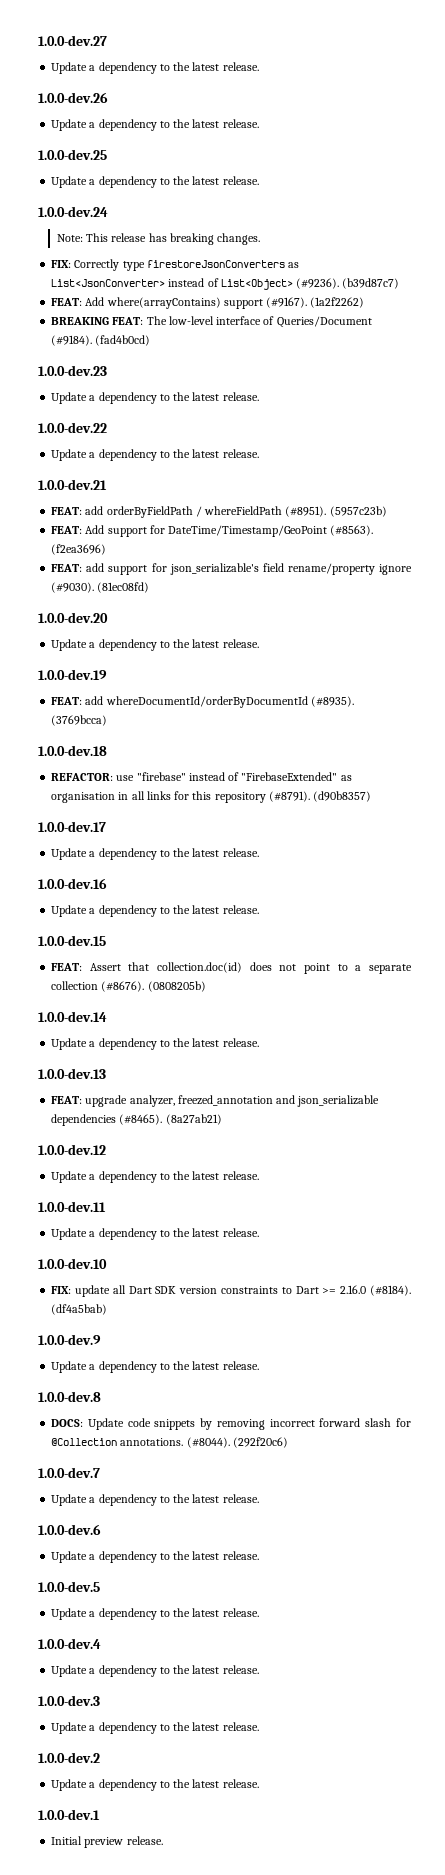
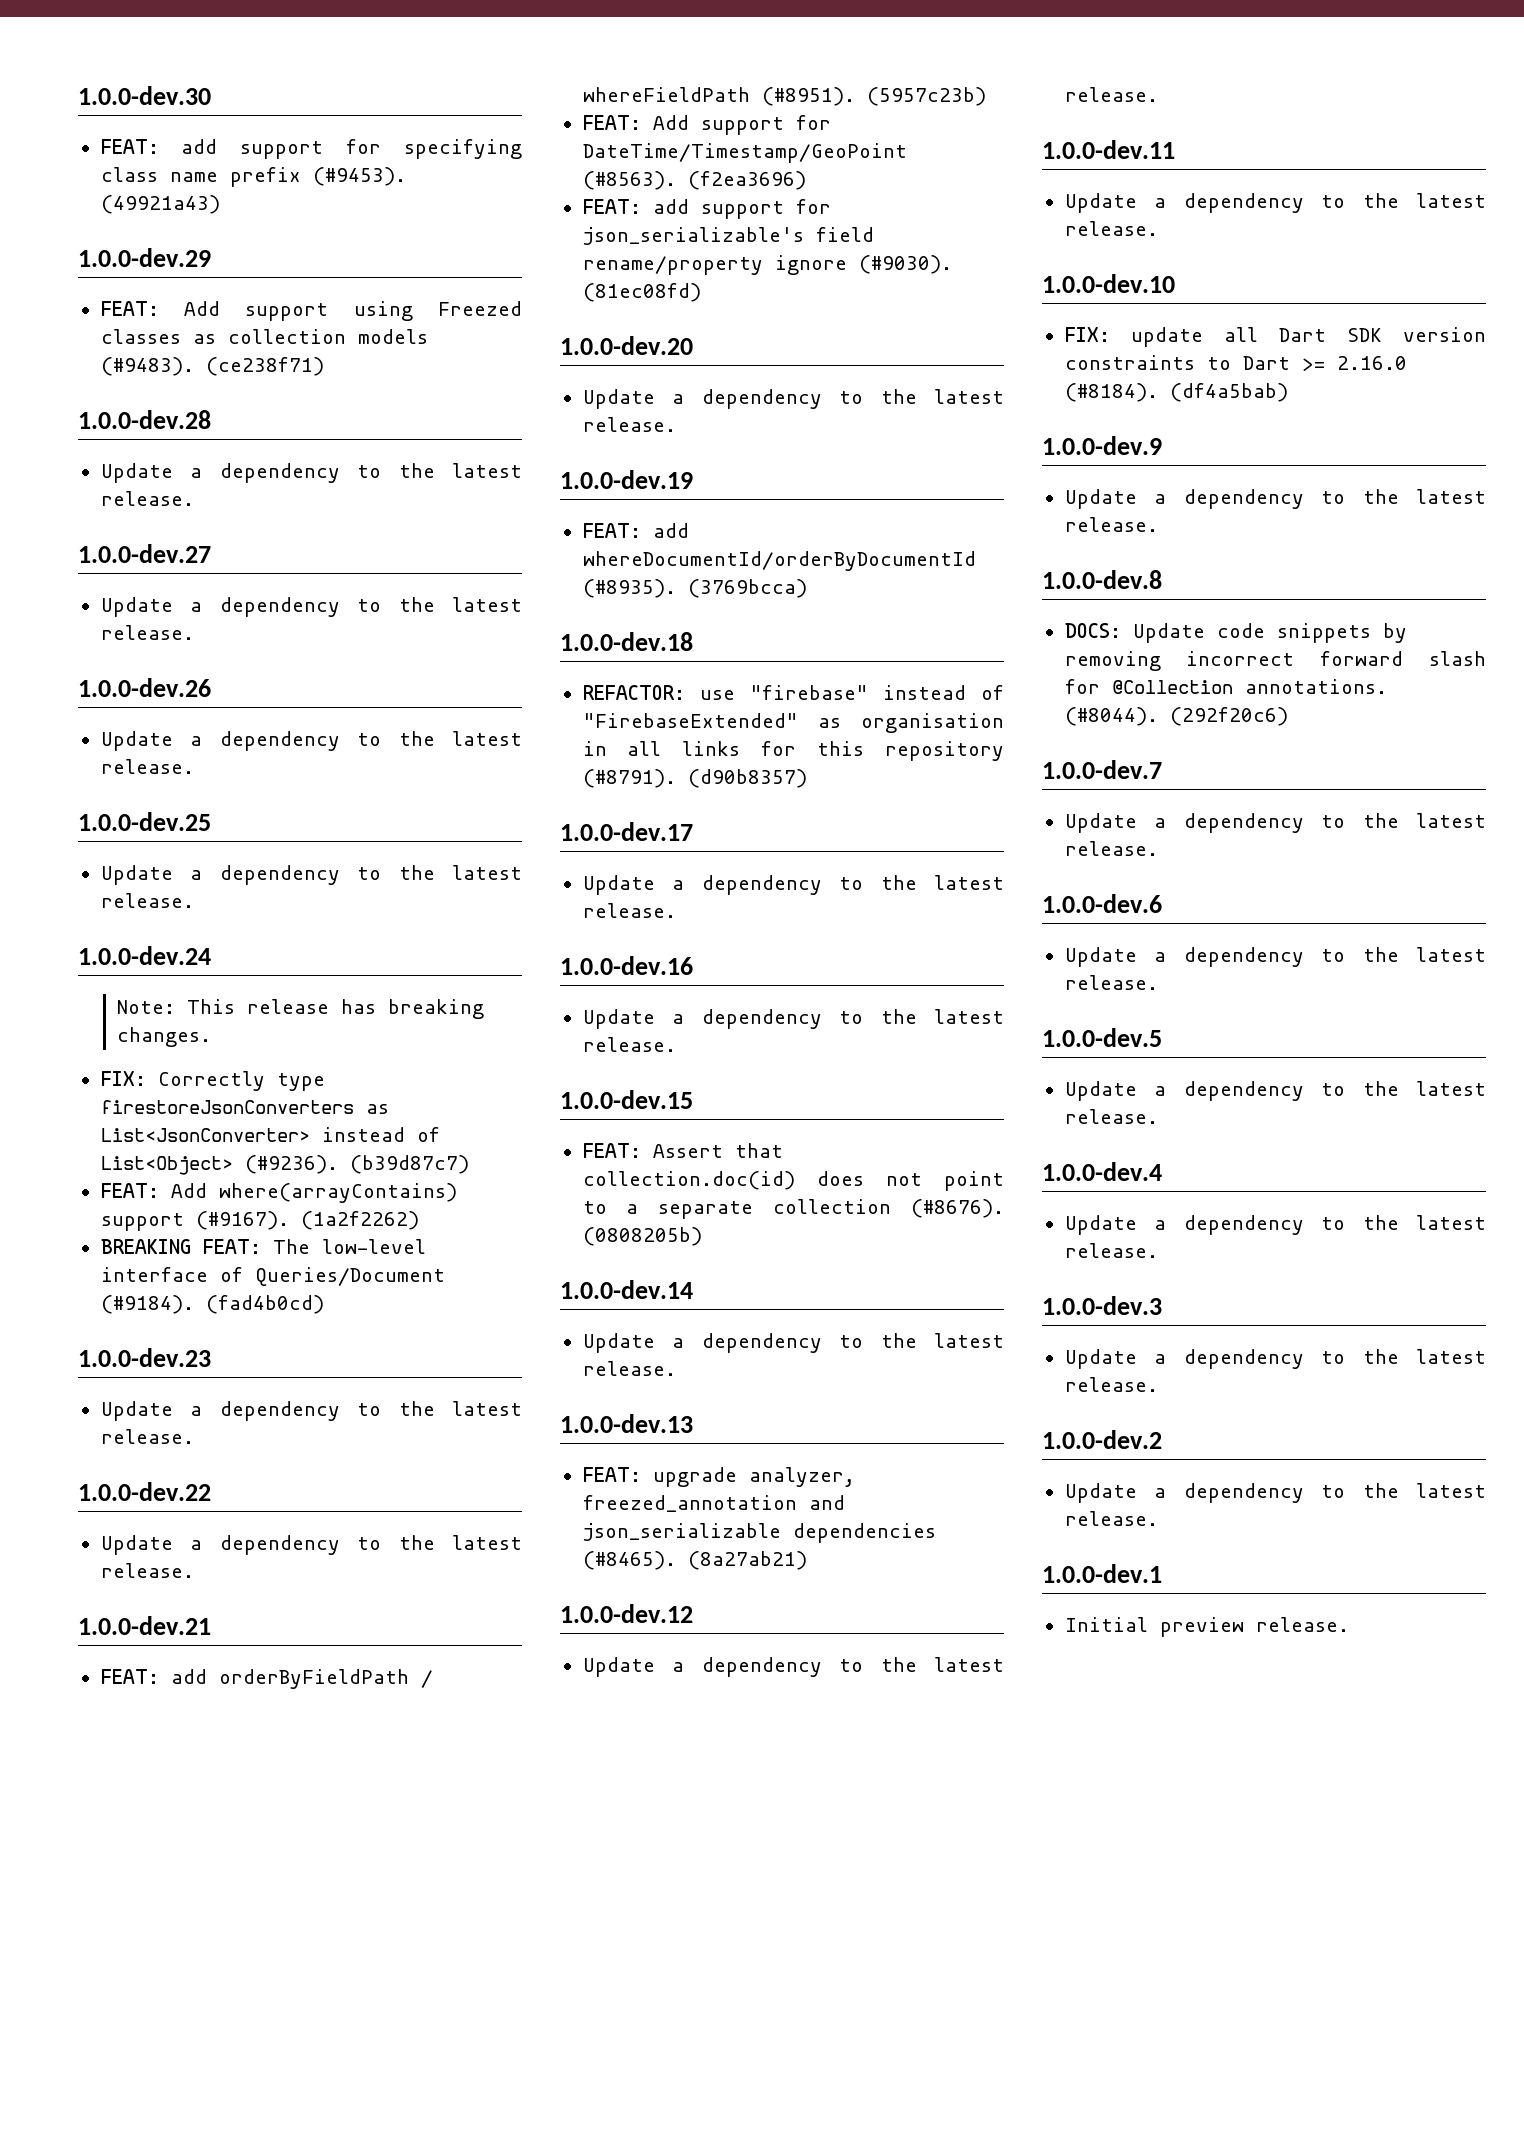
(38, 40) none -> [78,86,211,105] [100,139,522,159] [100,167,406,187] [100,195,220,214] [78,248,211,267] [100,301,522,321] [100,329,428,344] [100,357,324,376] [78,410,211,429] [100,463,522,483] [100,491,194,506] 1.0.0-dev.30 // FEAT: add support for specifying class name prefix (#9453). (49921a43) // 1.0.0-dev.29 // FEAT: Add support using Freezed classes as collection models (#9483). (ce238f71) // 1.0.0-dev.28 // Update a dependency to the latest release. //

